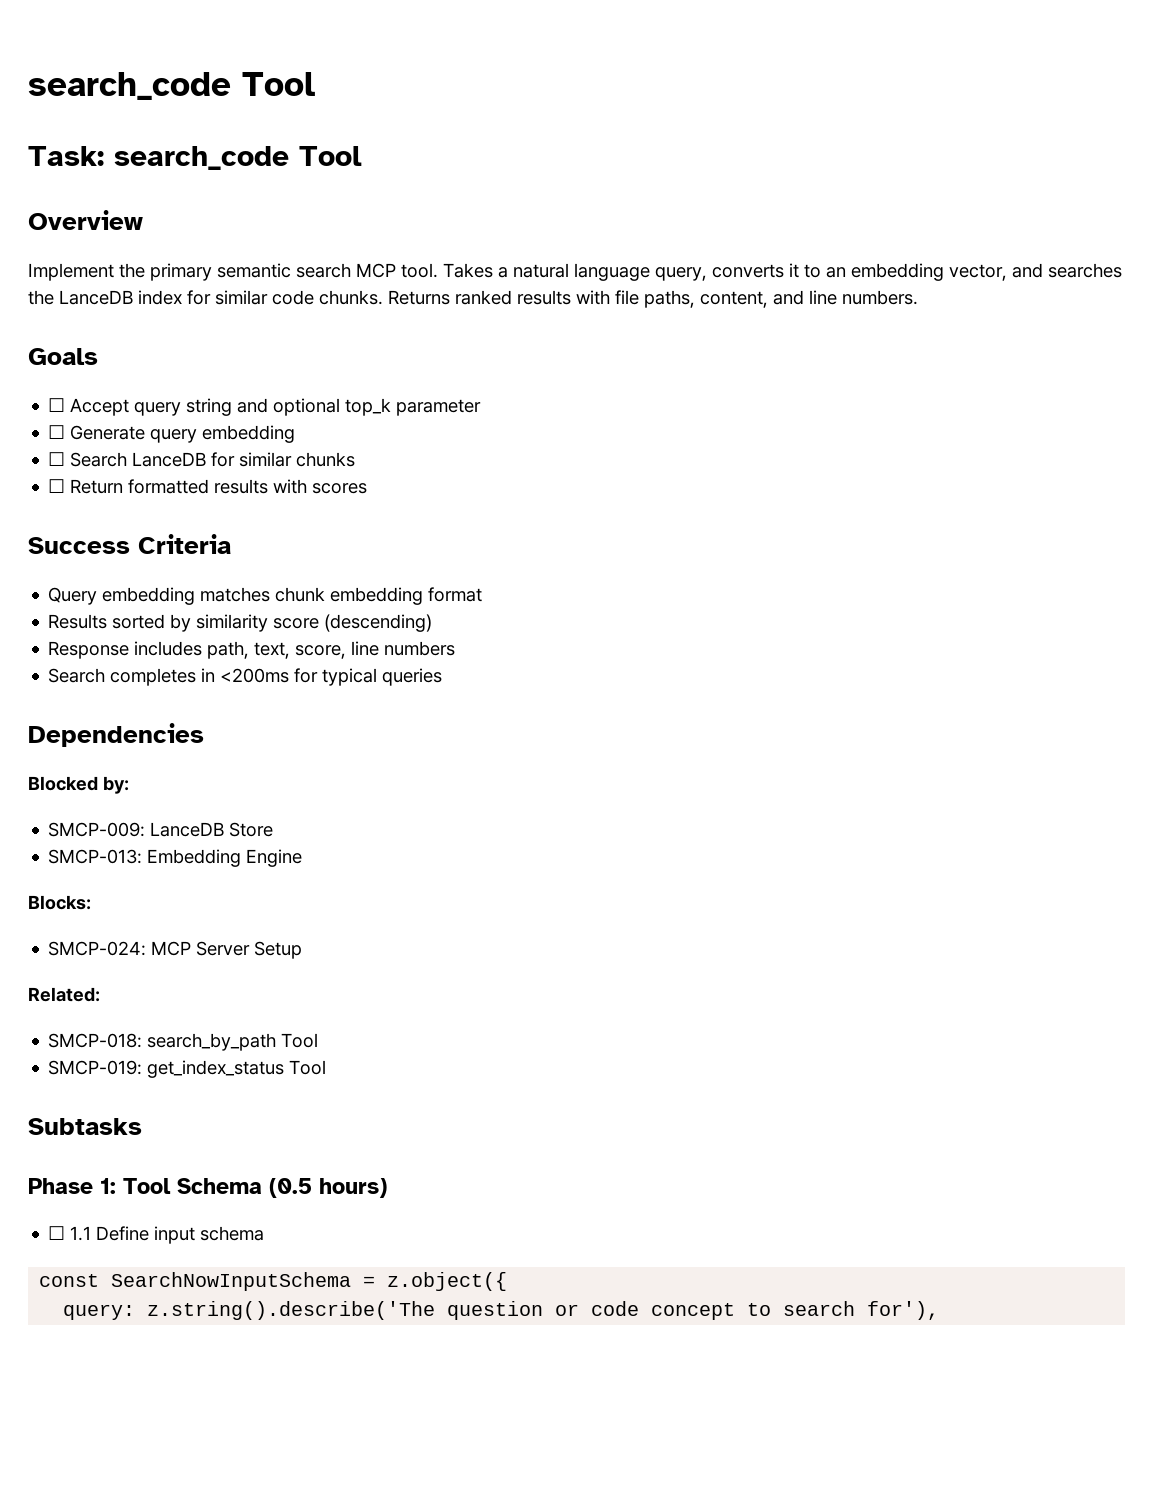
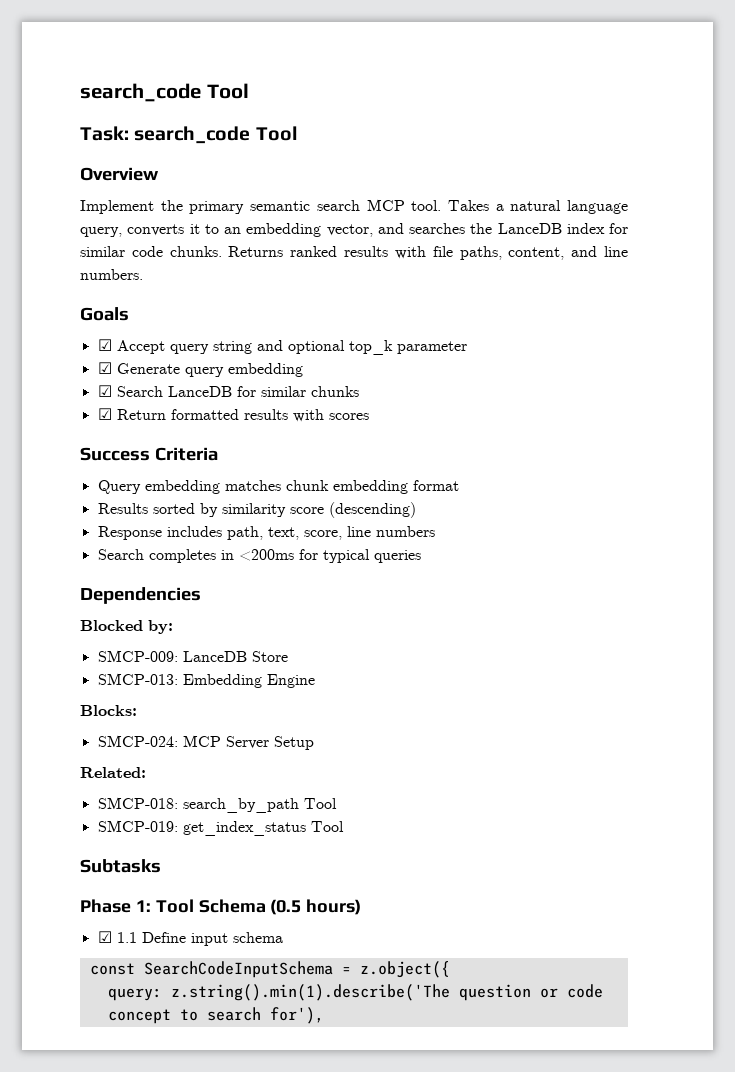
[48,398,66,412] ☐ -> [97,339,112,351] ☑
[48,425,66,439] ☐ -> [97,362,112,374] ☑
[48,452,66,466] ☐ -> [97,385,112,397] ☑
[48,479,66,493] ☐ -> [97,408,112,420] ☑
[48,1226,66,1240] ☐ -> [97,931,112,943] ☑
[111,1272,352,1291] SearchNowInputSchema -> [143,961,333,978] SearchCodeInputSchema
[147,1301,436,1320] z.string().describe('The -> [170,984,450,1001] z.string().min(1).describe('The

